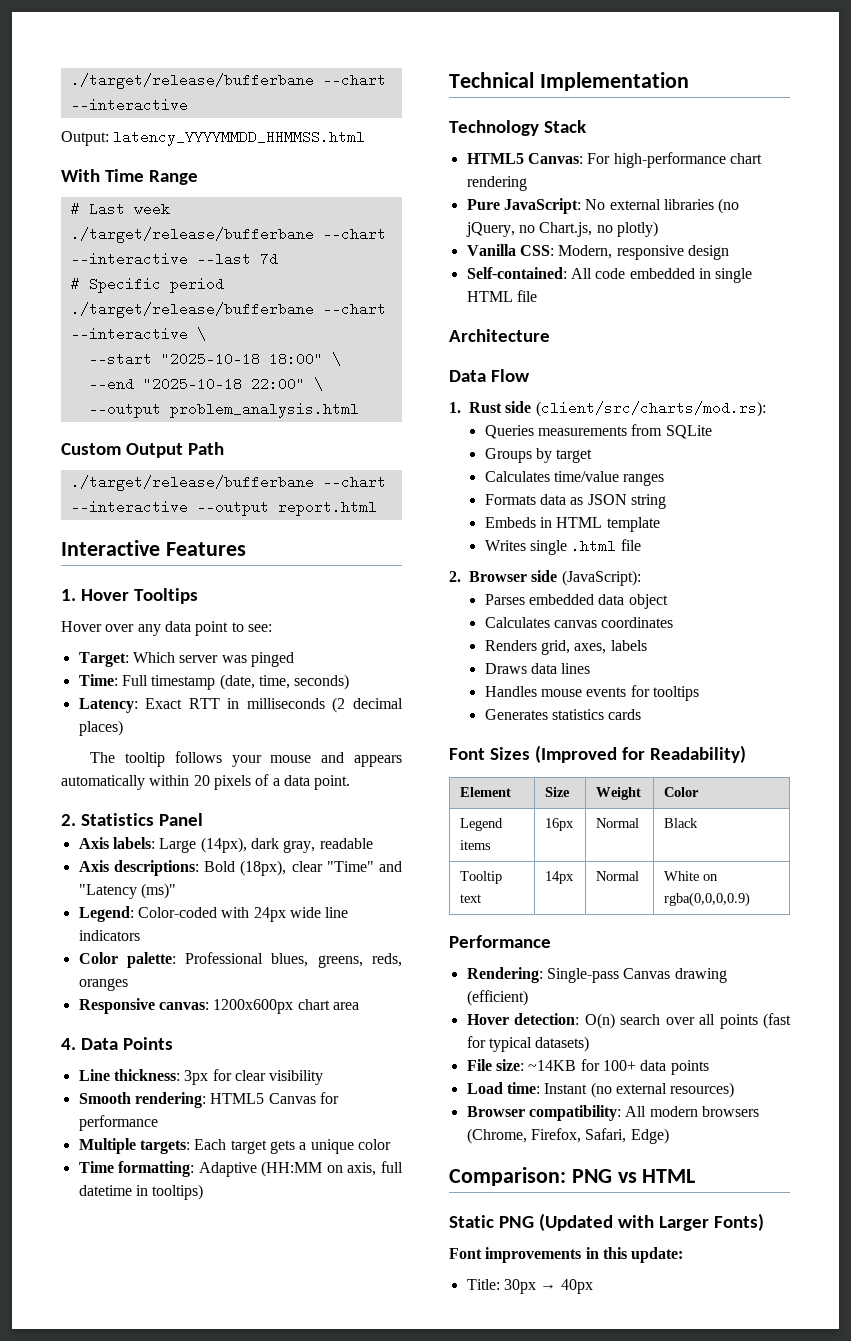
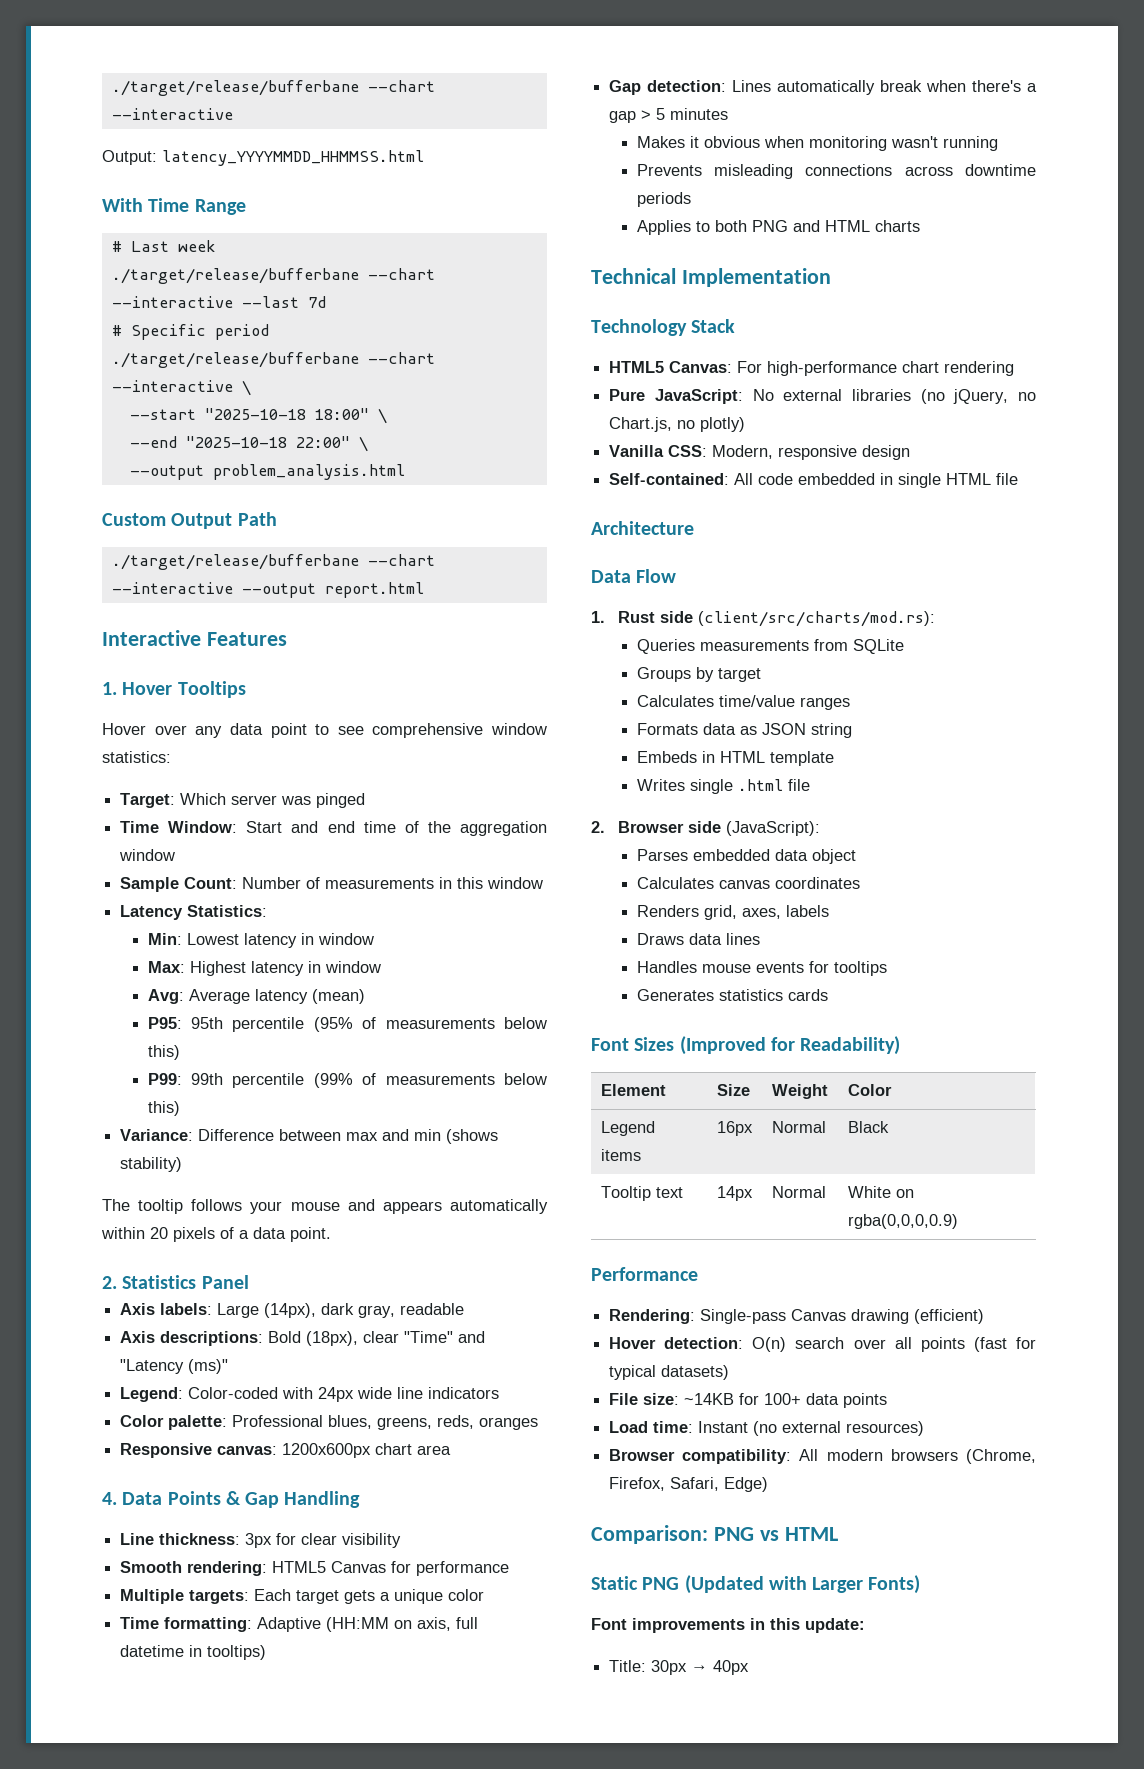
[247,624,272,632] see: -> [337,723,547,738] [102,751,171,763] see comprehensive window statistics:
[78,674,350,690] [78,697,403,713] [78,720,123,736] Time: Full timestamp (date, time, seconds) // Latency: Exact RTT in milliseconds (2 decimal places) -> [120,821,547,836] [119,849,176,861] [120,877,544,892] [120,905,268,920] [147,933,374,948] [147,961,381,976] [147,989,365,1004] [147,1017,547,1032] [147,1045,180,1060] [147,1073,547,1088] [147,1101,180,1116] [120,1129,499,1144] [120,1157,183,1172] Time Window: Start and end time of the aggregation window // Sample Count: Number of measurements in this window // Latency Statistics: // Min: Lowest latency in window // Max: Highest latency in window // Avg: Average latency (mean) // P95: 95th percentile (95% of measurements below this) // P99: 99th percentile (99% of measurements below this) // Variance: Difference between max and min (shows stability)
(173, 1043) none -> [225,1491,361,1508] & Gap Handling
(204, 1192) none -> [609,80,1037,95] [609,108,729,123] [636,136,998,151] [636,164,1036,179] [636,192,691,207] [636,220,920,235] // Gap detection: Lines automatically break when there's a gap > 5 minutes // Makes it obvious when monitoring wasn't running // Prevents misleading connections across downtime periods // Applies to both PNG and HTML charts

